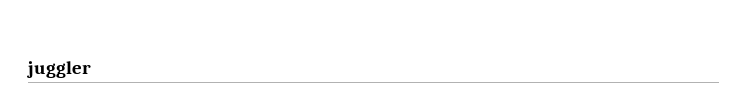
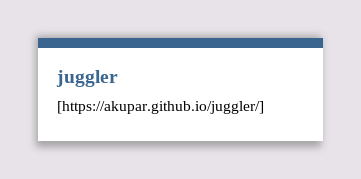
(91, 69) none -> [57,101,264,114] // [https://akupar.github.io/juggler/]

